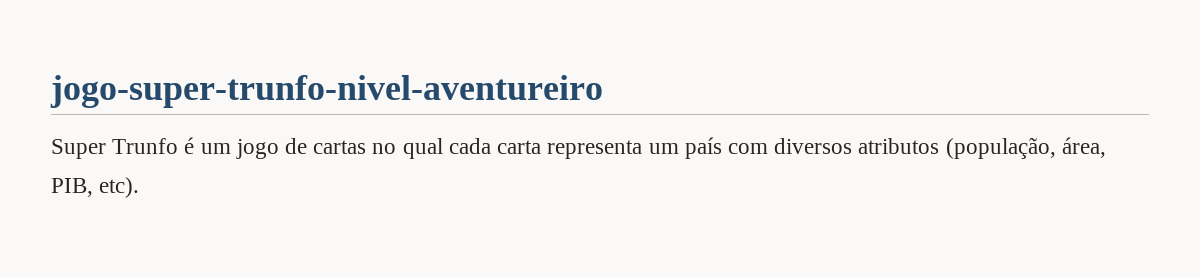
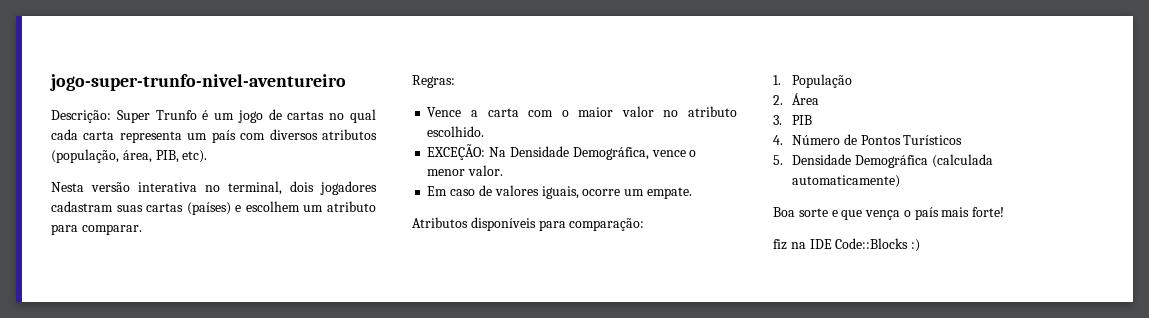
(603, 91) none -> [51,110,111,123] Descrição:
(140, 187) none -> [51,181,377,195] [51,201,376,215] [51,224,142,235] [412,75,455,88] [427,106,737,117] [427,126,485,137] [427,144,697,160] [427,165,504,176] [427,185,692,199] [412,217,645,231] [773,74,853,88] [773,93,820,105] [773,115,813,125] [773,134,963,145] [773,154,993,168] [792,175,901,188] [773,207,1005,220] [773,238,921,252] // Nesta versão interativa no terminal, dois jogadores cadastram suas cartas (países) e escolhem um atributo para comparar. // Regras: // Vence a carta com o maior valor no atributo escolhido. // EXCEÇÃO: Na Densidade Demográfica, vence o menor valor. // Em caso de valores iguais, ocorre um empate. // Atributos disponíveis para comparação: // 1. População // 2. Área // 3. PIB // 4. Número de Pontos Turísticos // 5. Densidade Demográfica (calculada automaticamente) // Boa sorte e que vença o país mais forte! // fiz na IDE Code::Blocks :)

